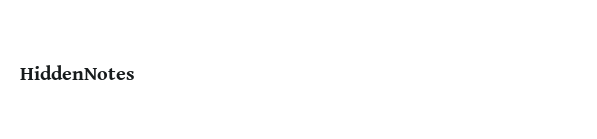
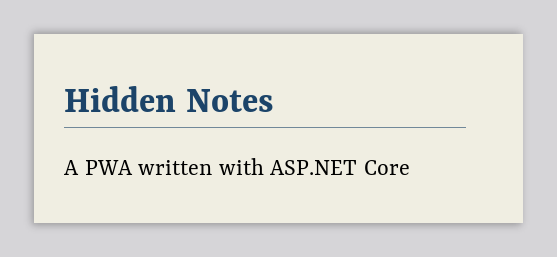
[20,65,135,80] HiddenNotes -> [64,86,274,112] [64,158,411,175] Hidden Notes // A PWA written with ASP.NET Core

